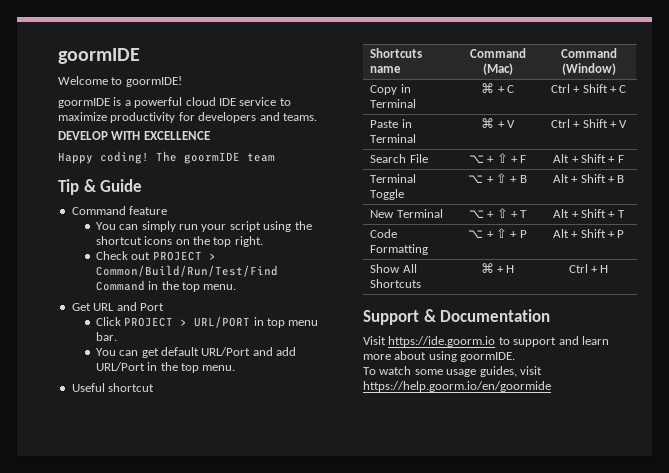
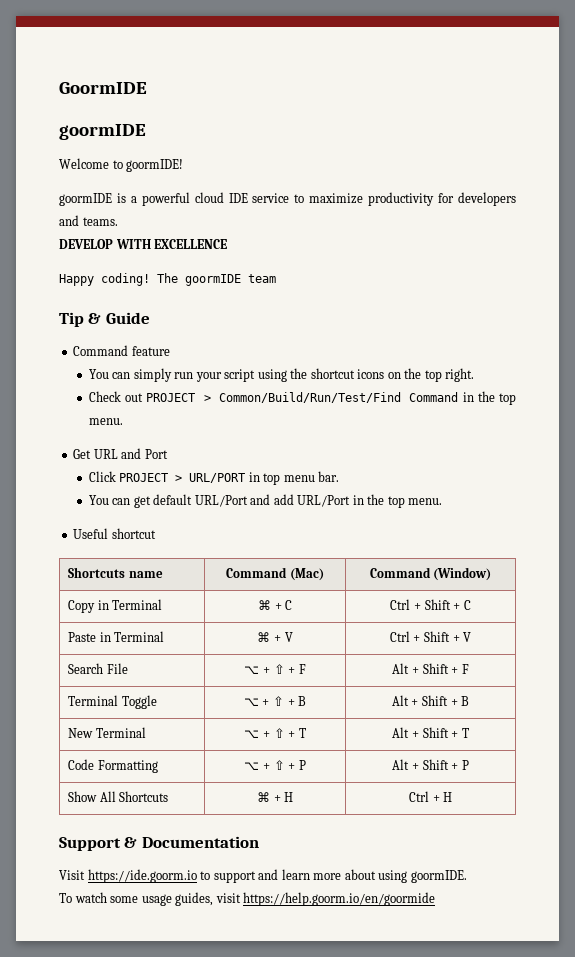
(58, 56) none -> [59,82,147,94] GoormIDE //

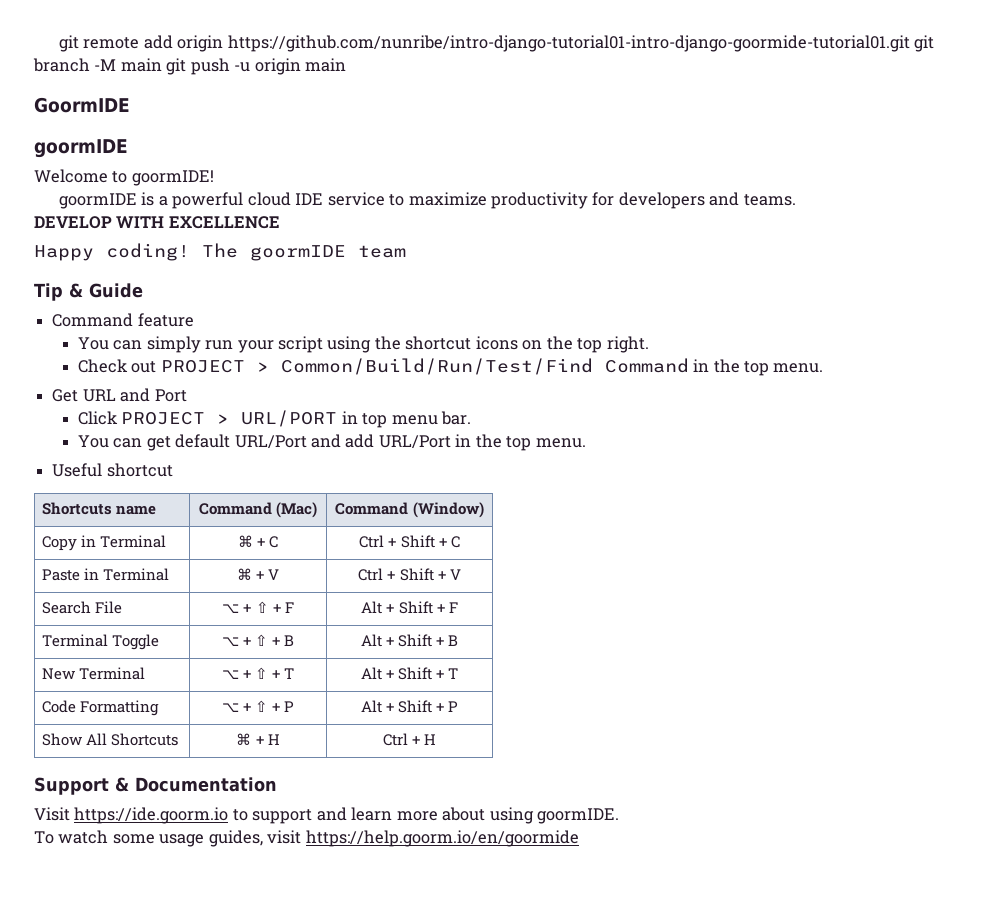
(59, 88) none -> [58,35,935,52] [33,58,347,75] git remote add origin https://github.com/nunribe/intro-django-tutorial01-intro-django-goormide-tutorial01.git git branch -M main git push -u origin main //

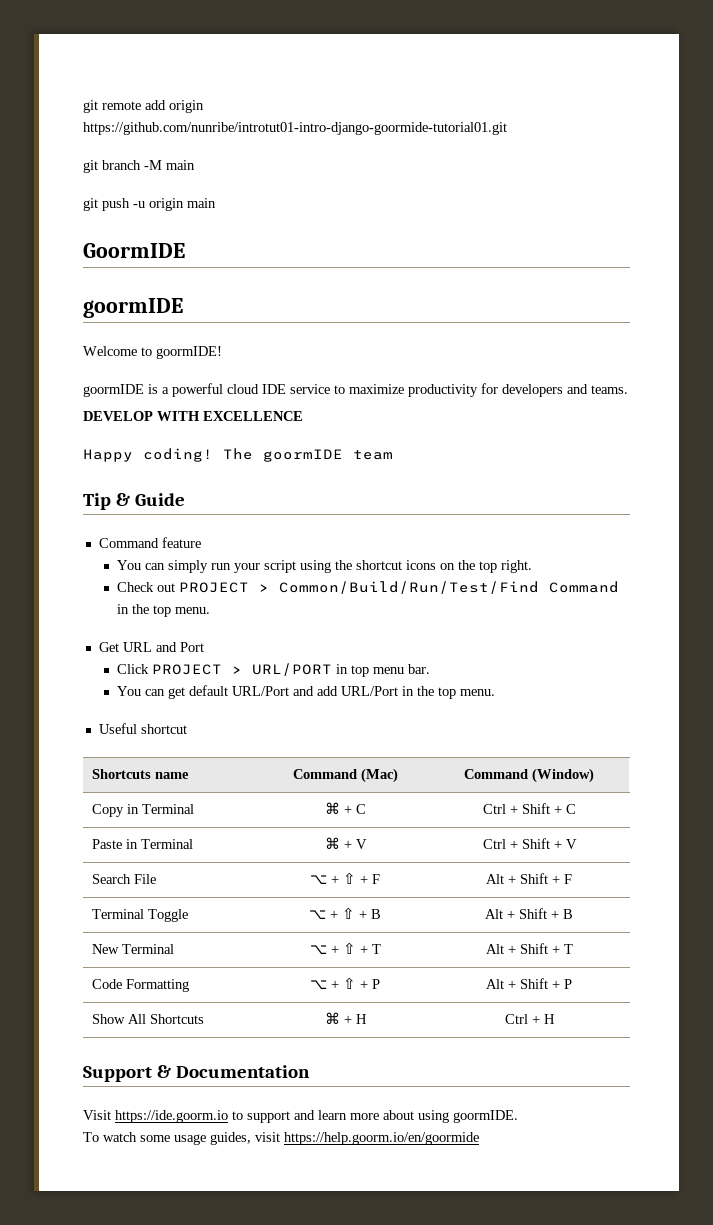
[227,35,910,52] https://github.com/nunribe/intro-django-tutorial01-intro-django-goormide-tutorial01.git -> [83,122,507,135] https://github.com/nunribe/introtut01-intro-django-goormide-tutorial01.git //
(162, 65) none -> (195, 165) //

